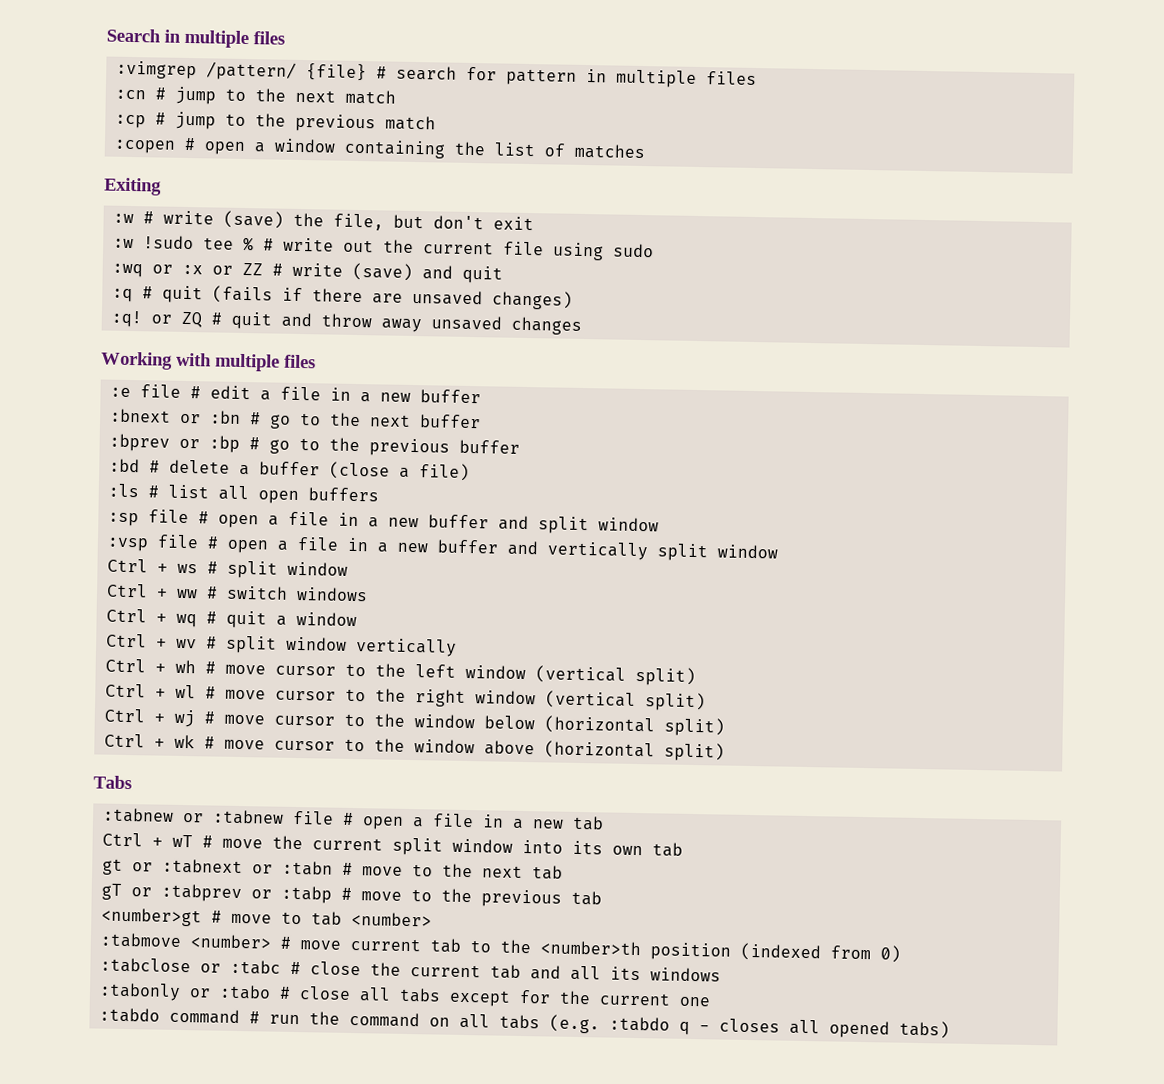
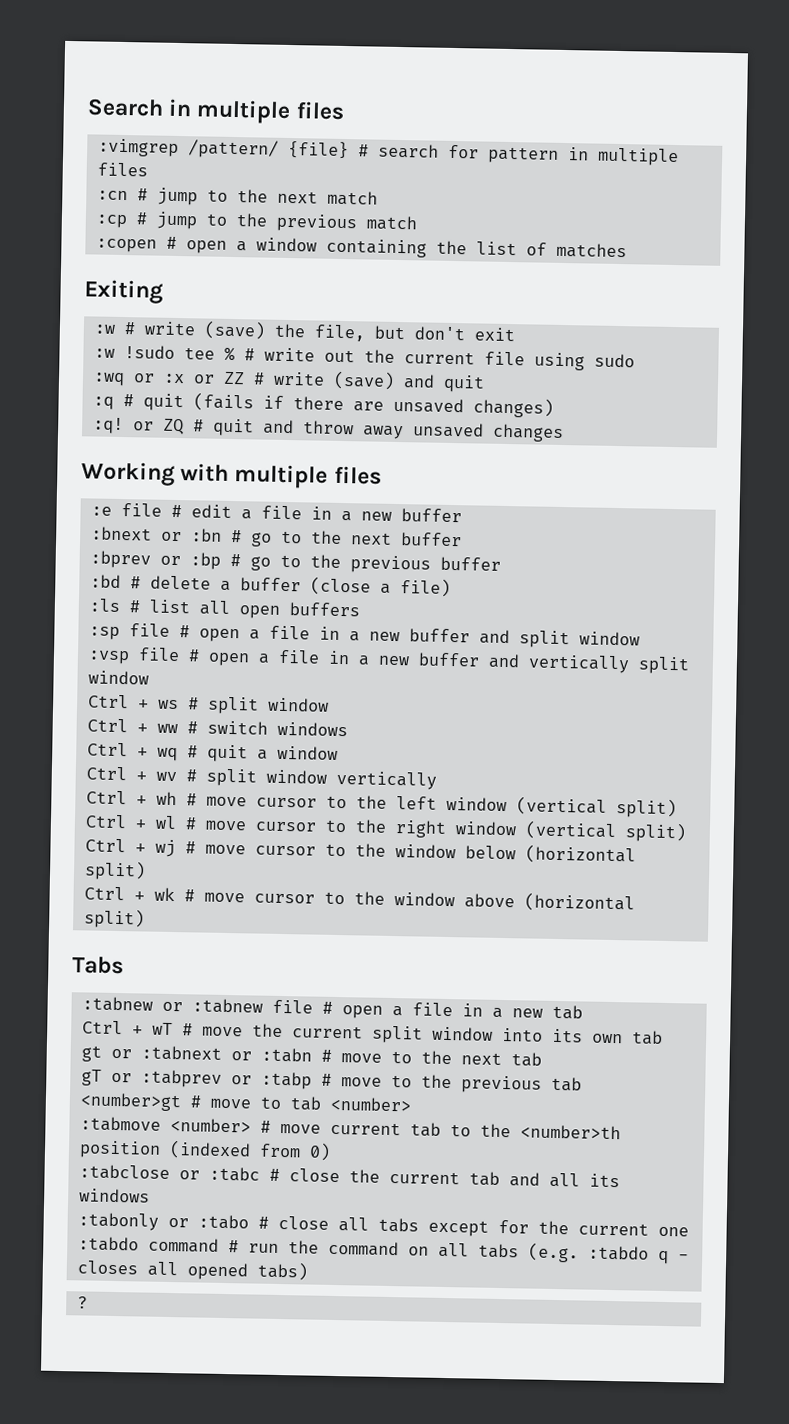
(951, 1029) none -> [77,1296,89,1309] // ?

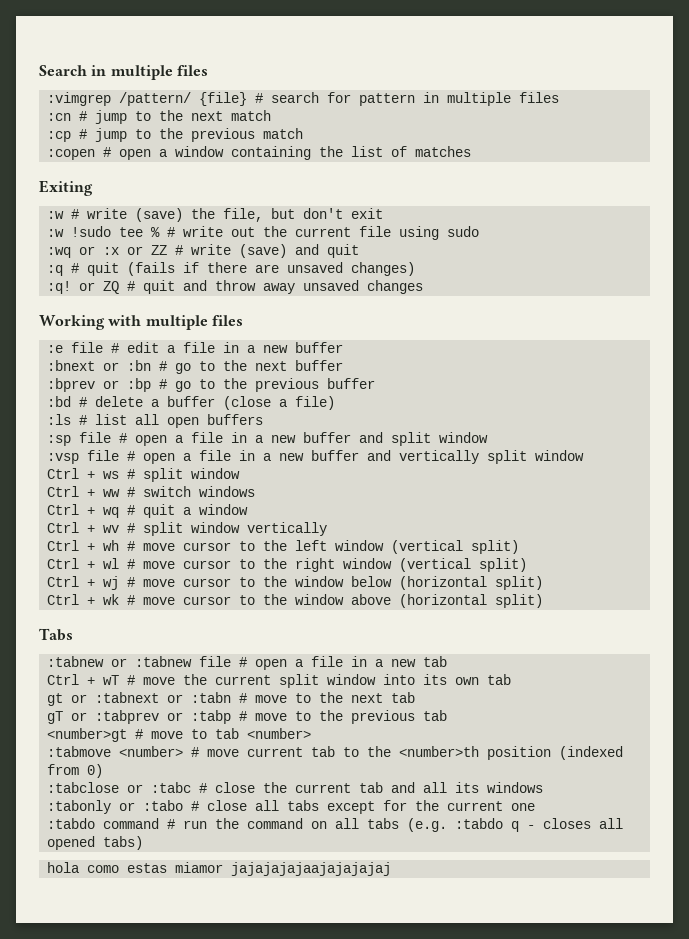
[77,1296,89,1309] ? -> [46,862,391,876] hola como estas miamor jajajajajaajajajajaj

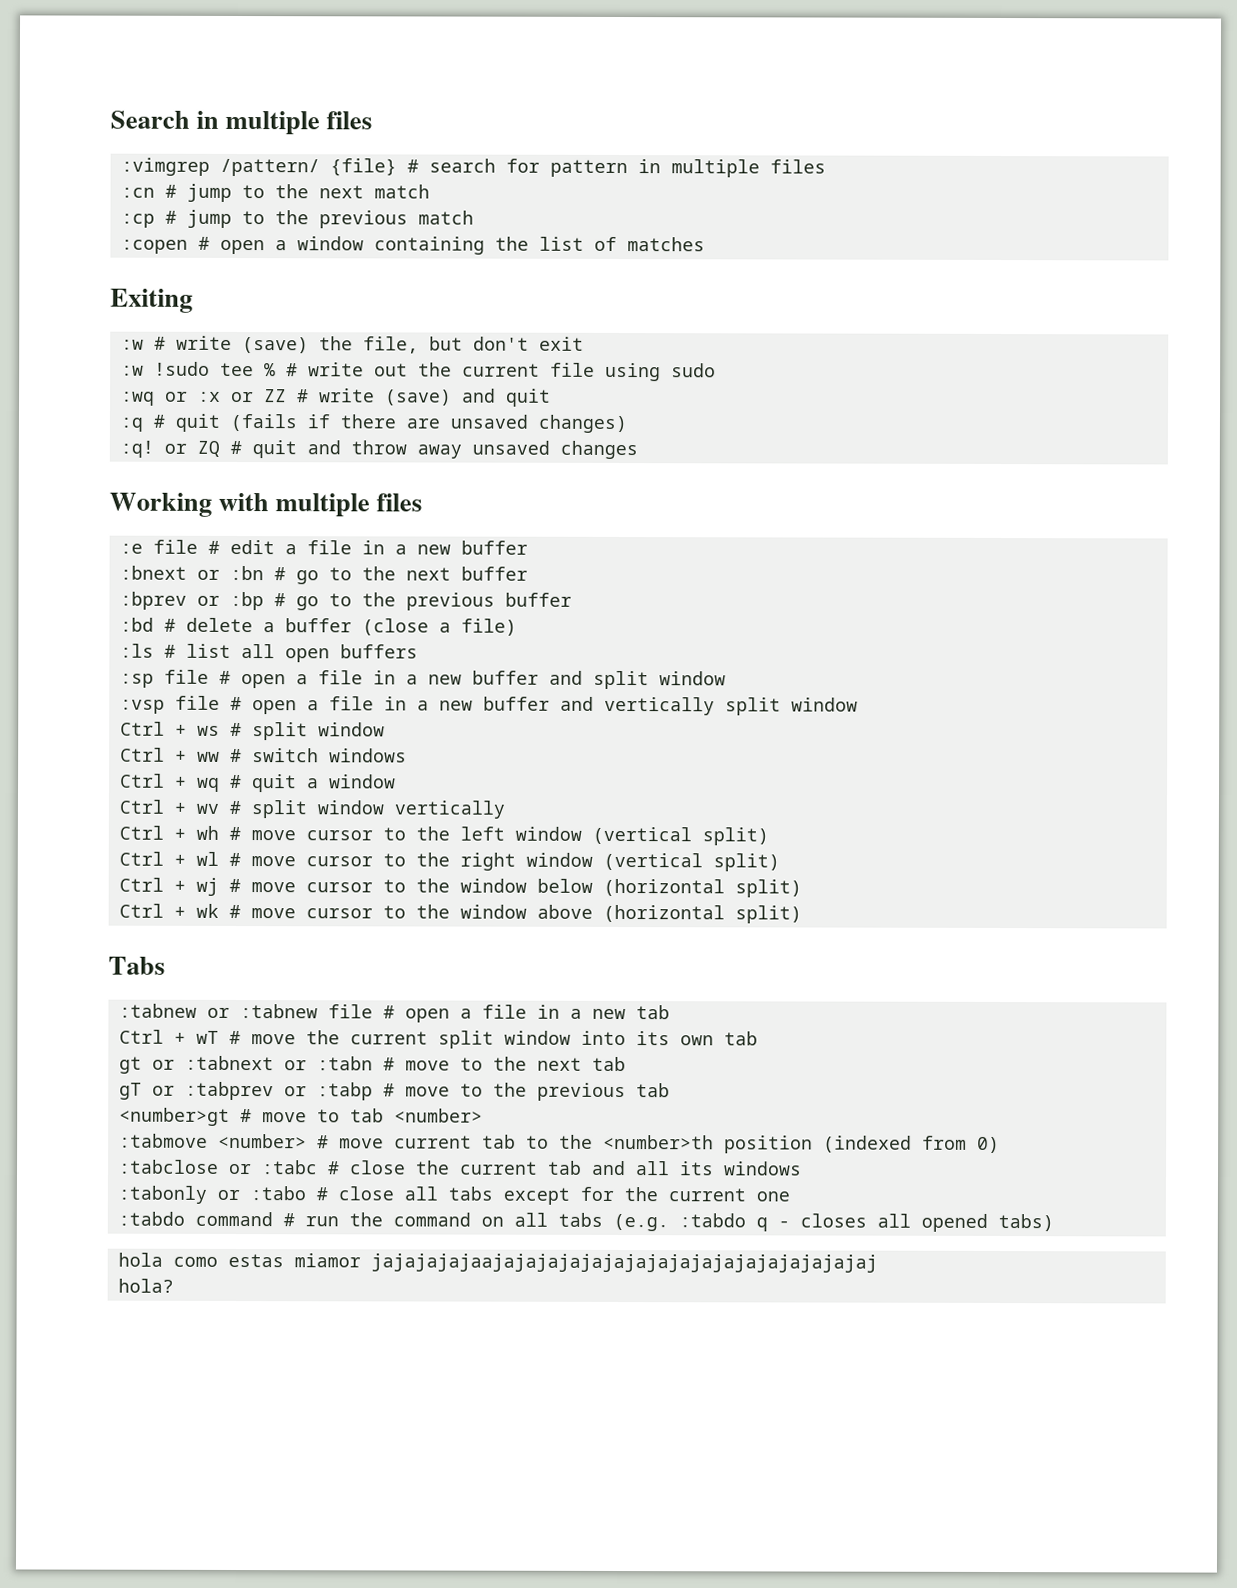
[230,862,391,876] jajajajajaajajajajaj -> [371,1253,879,1273] [118,1278,175,1293] jajajajajaajajajajajajajajajajajajajajajajajaj // hola?

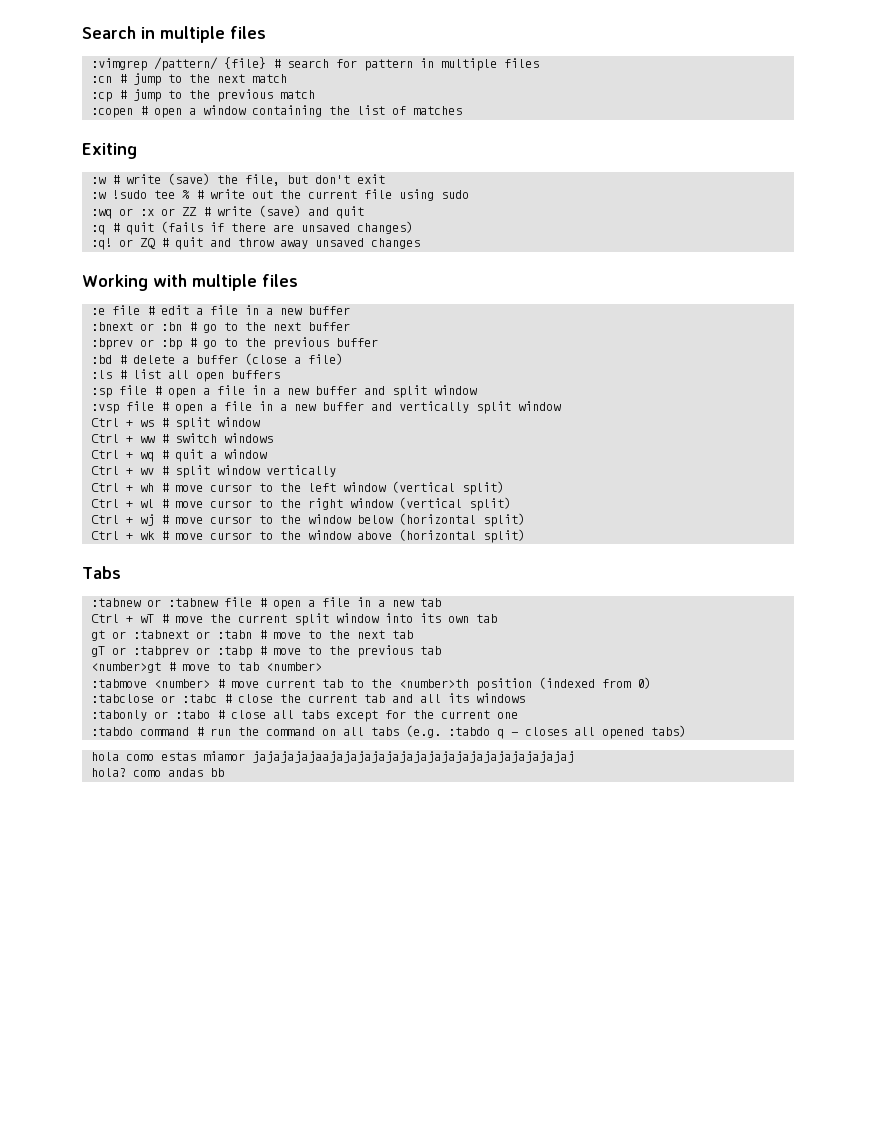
(175, 1285) none -> [133,768,225,777] como andas bb

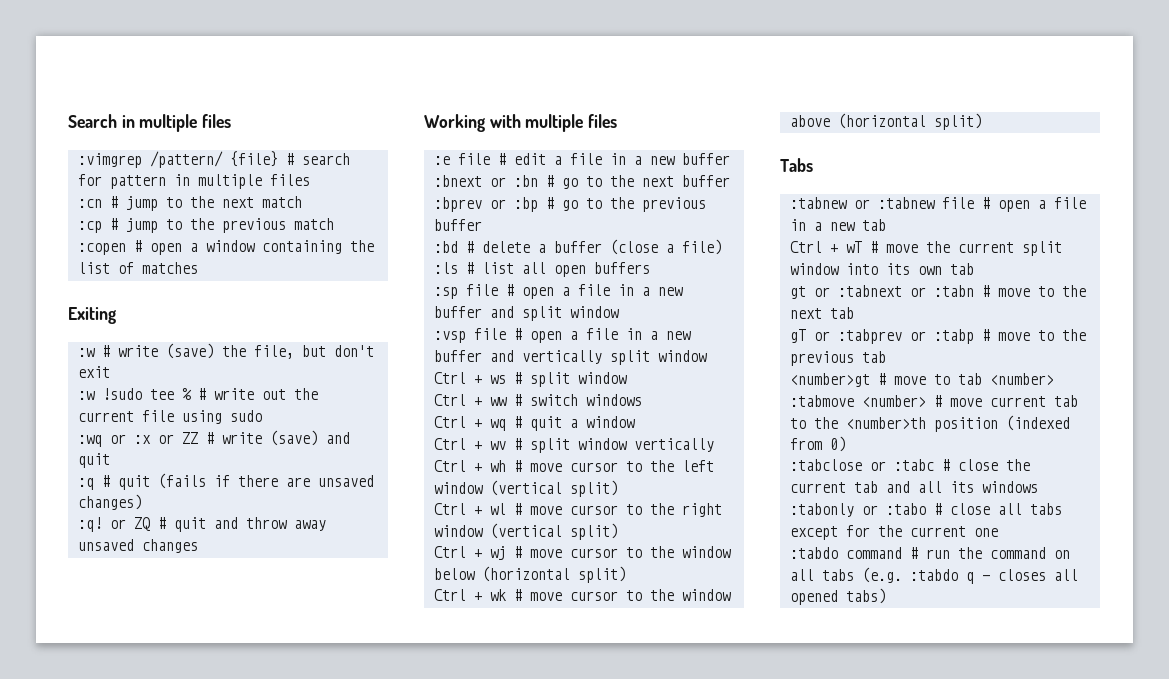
[91,751,575,763] [91,768,225,777] // hola como estas miamor jajajajajaajajajajajajajajajajajajajajajajajaj // hola? como andas bb -> (886, 596) none

